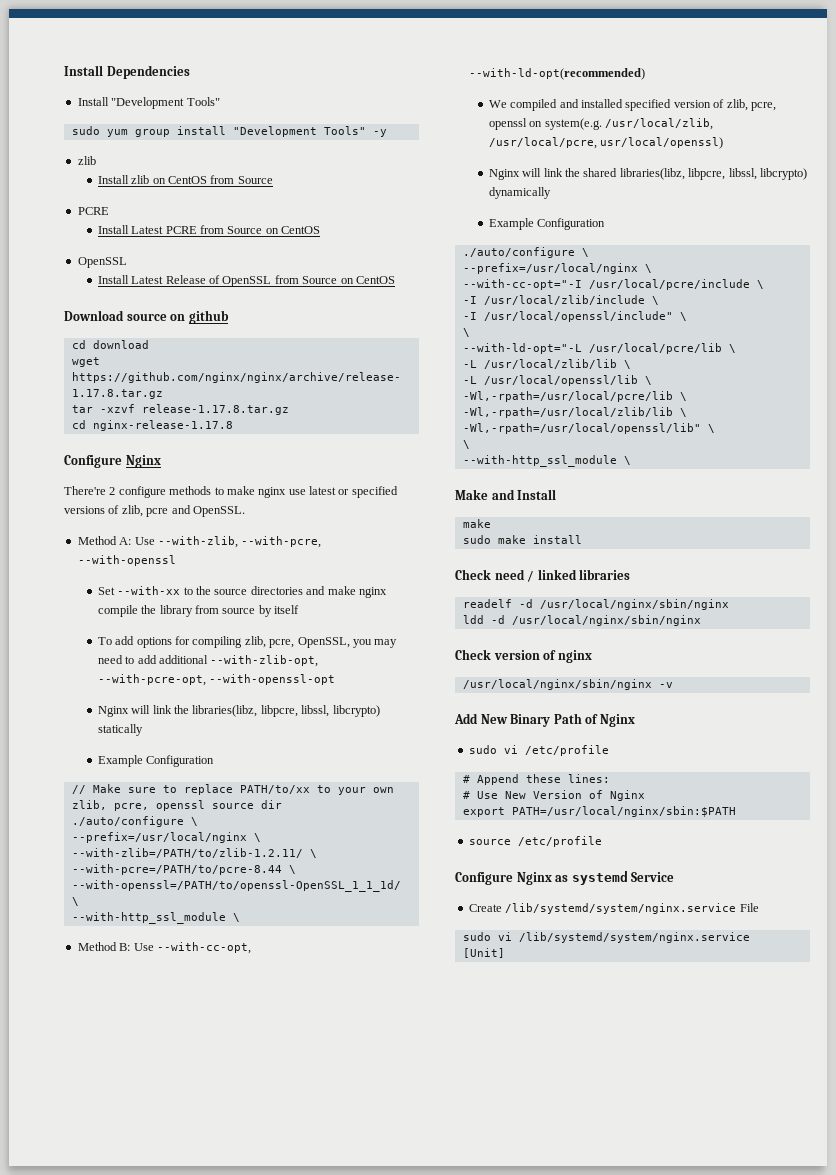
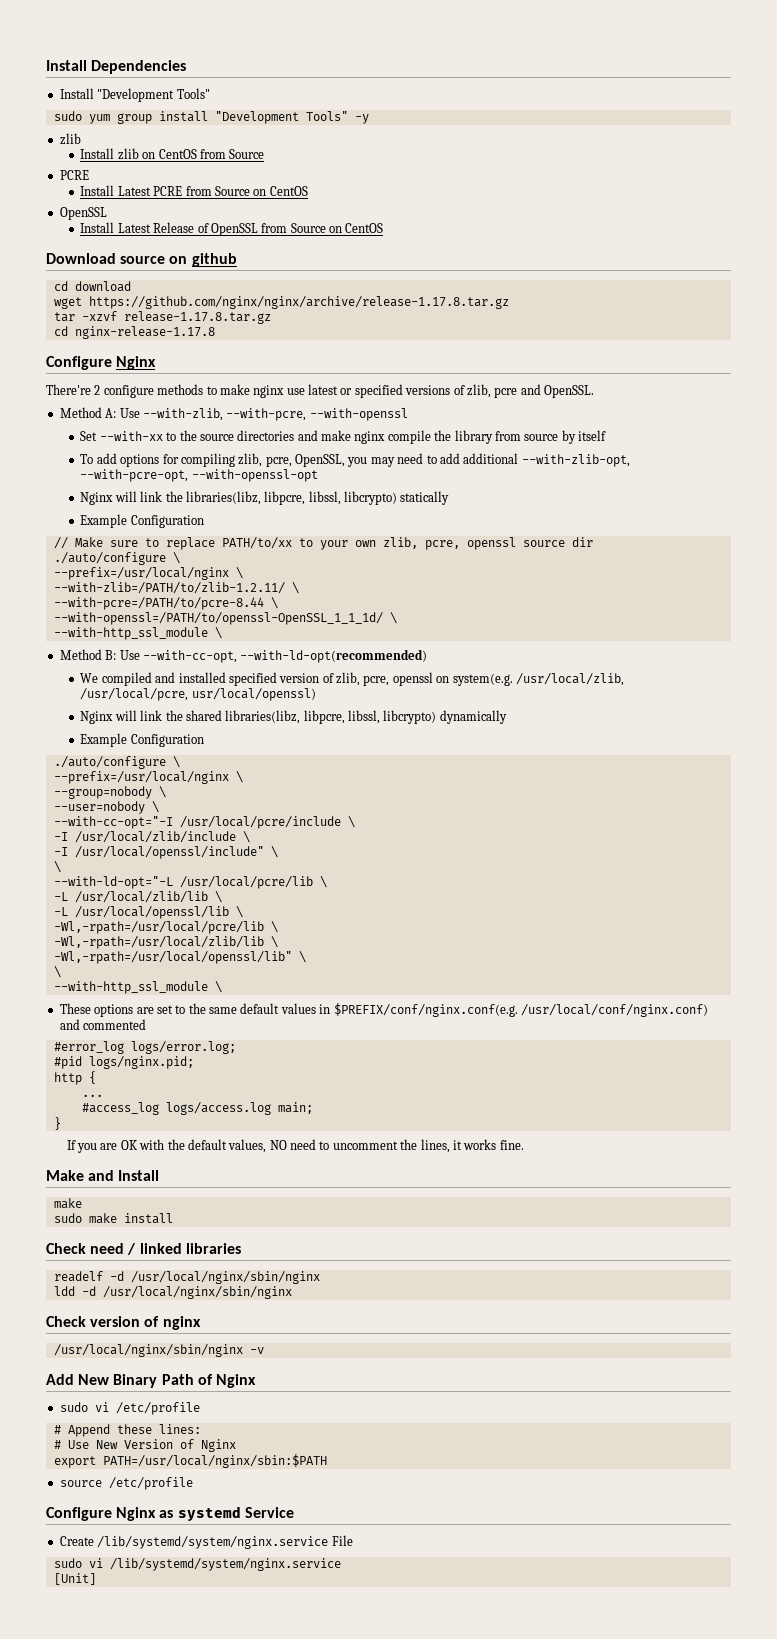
(652, 268) none -> [53,786,166,799] [53,801,159,814] // --group=nobody \ // --user=nobody \
(631, 460) none -> [59,1003,708,1017] [59,1019,147,1030] [53,1041,236,1054] [53,1056,194,1069] [53,1071,96,1085] [81,1094,103,1097] [81,1102,313,1115] [53,1117,61,1130] [66,1139,524,1153] // These options are set to the same default values in $PREFIX/conf/nginx.conf(e.g. /usr/local/conf/nginx.conf) and commented // #error_log logs/error.log; // #pid logs/nginx.pid; // http { // ... // #access_log logs/access.log main; // } // If you are OK with the default values, NO need to uncomment the lines, it works fine.

